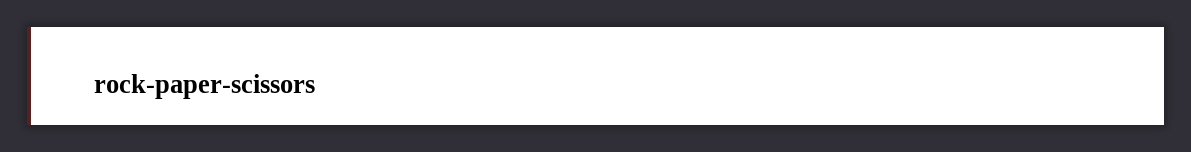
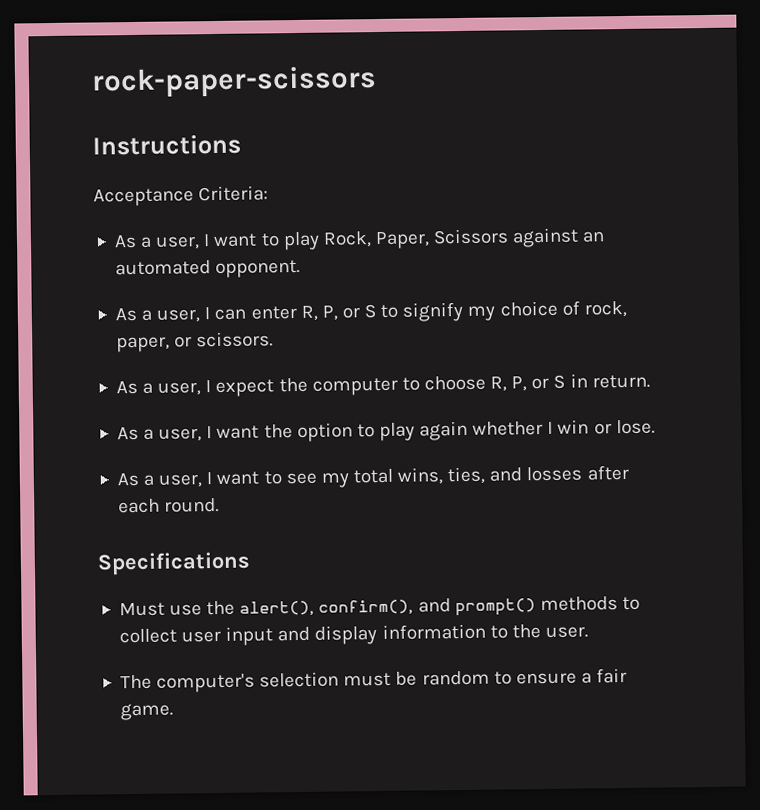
(315, 86) none -> [92,133,241,156] [93,185,269,207] [113,227,606,251] [114,259,301,279] [114,300,627,323] [115,331,274,353] [115,373,650,398] [116,419,655,443] [116,464,629,488] [117,497,220,514] [97,551,251,576] [118,596,640,617] [118,623,588,646] [119,667,628,693] [119,703,173,721] // Instructions // Acceptance Criteria: // As a user, I want to play Rock, Paper, Scissors against an automated opponent. // As a user, I can enter R, P, or S to signify my choice of rock, paper, or scissors. // As a user, I expect the computer to choose R, P, or S in return. // As a user, I want the option to play again whether I win or lose. // As a user, I want to see my total wins, ties, and losses after each round. // Specifications // Must use the alert(), confirm(), and prompt() methods to collect user input and display information to the user. // The computer's selection must be random to ensure a fair game.

